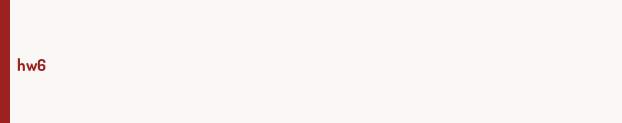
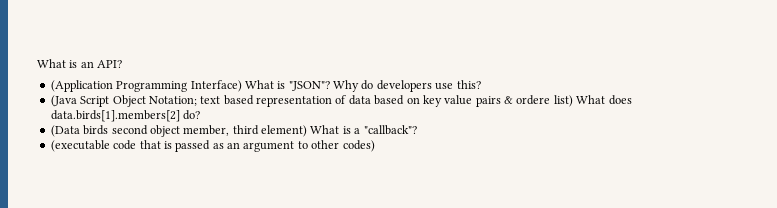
[17,58,46,71] hw6 -> [37,59,123,68] [50,80,481,92] [50,95,632,107] [50,110,201,122] [50,125,417,137] [50,140,375,152] What is an API? // (Application Programming Interface) What is "JSON"? Why do developers use this? // (Java Script Object Notation; text based representation of data based on key value pairs & ordere list) What does data.birds[1].members[2] do? // (Data birds second object member, third element) What is a "callback"? // (executable code that is passed as an argument to other codes)

